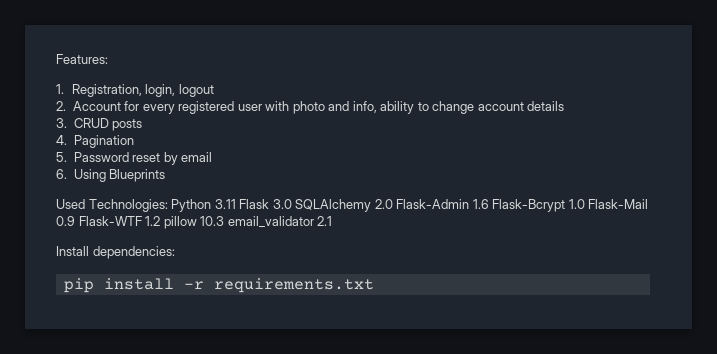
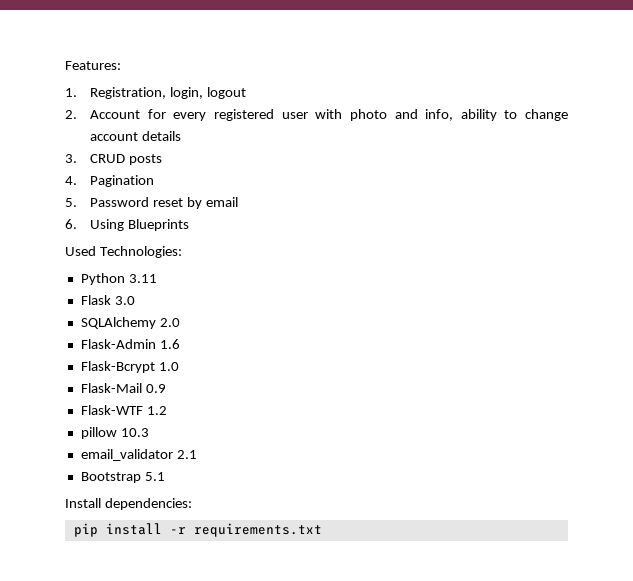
(168, 205) none -> (182, 252) //
(236, 204) none -> (157, 278) //
(292, 204) none -> (135, 300) //
(393, 204) none -> (180, 322) //
(489, 204) none -> (180, 344) //
(585, 204) none -> (179, 366) //
(75, 221) none -> (166, 388) //
(161, 221) none -> (167, 410) //
(225, 221) none -> (149, 432) //
(333, 221) none -> [80,472,165,483] // Bootstrap 5.1

